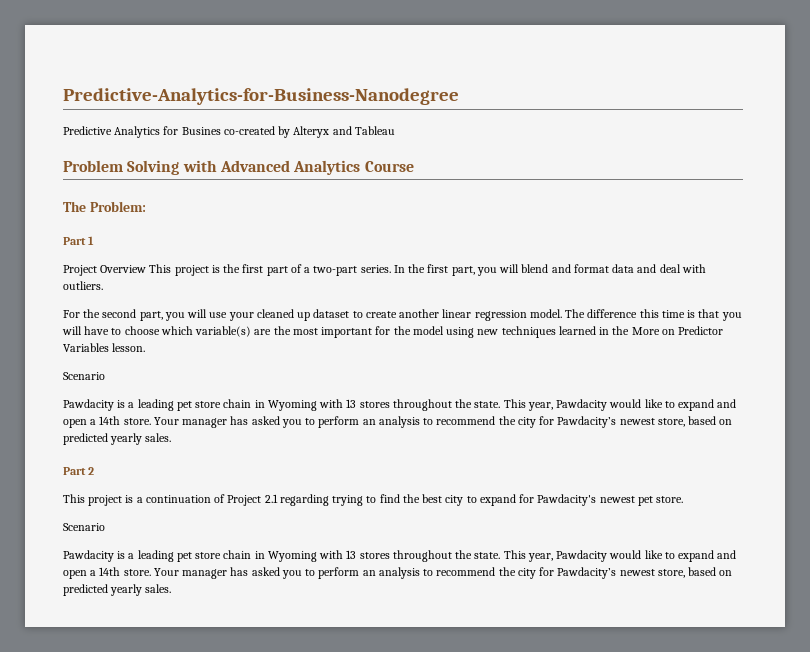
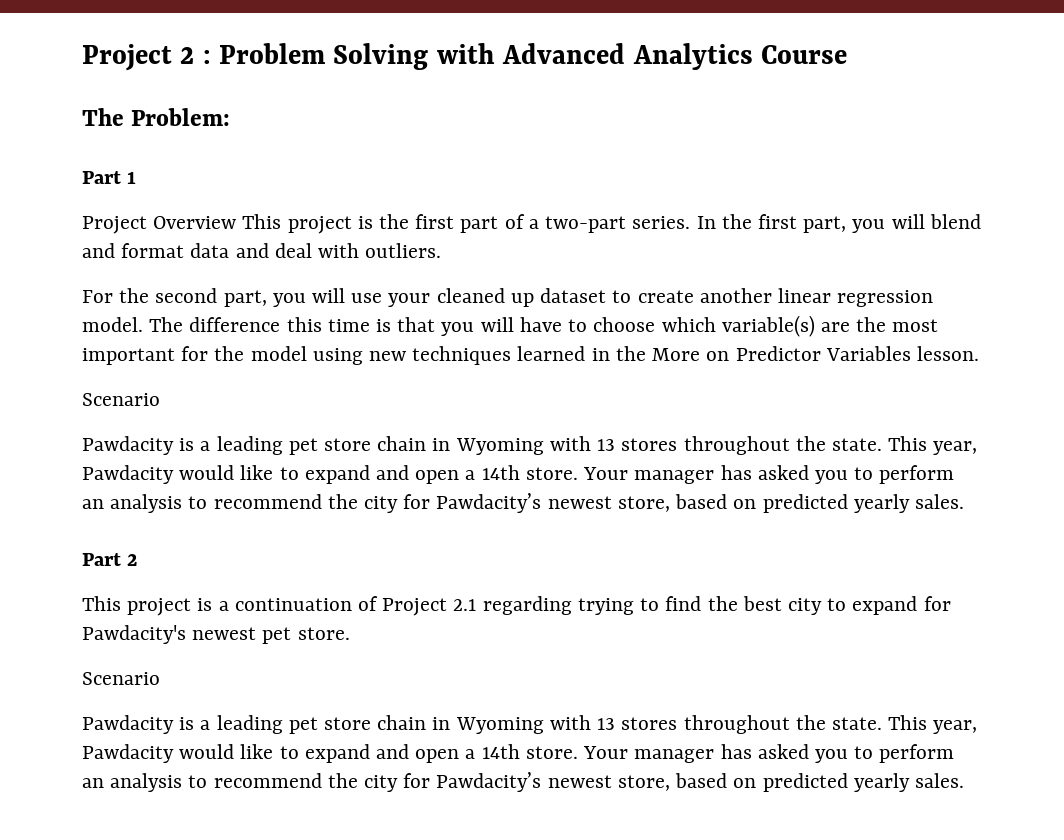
[63,88,459,105] [63,126,395,138] Predictive-Analytics-for-Business-Nanodegree // Predictive Analytics for Busines co-created by Alteryx and Tableau // -> [82,44,211,71] Project 2 :

